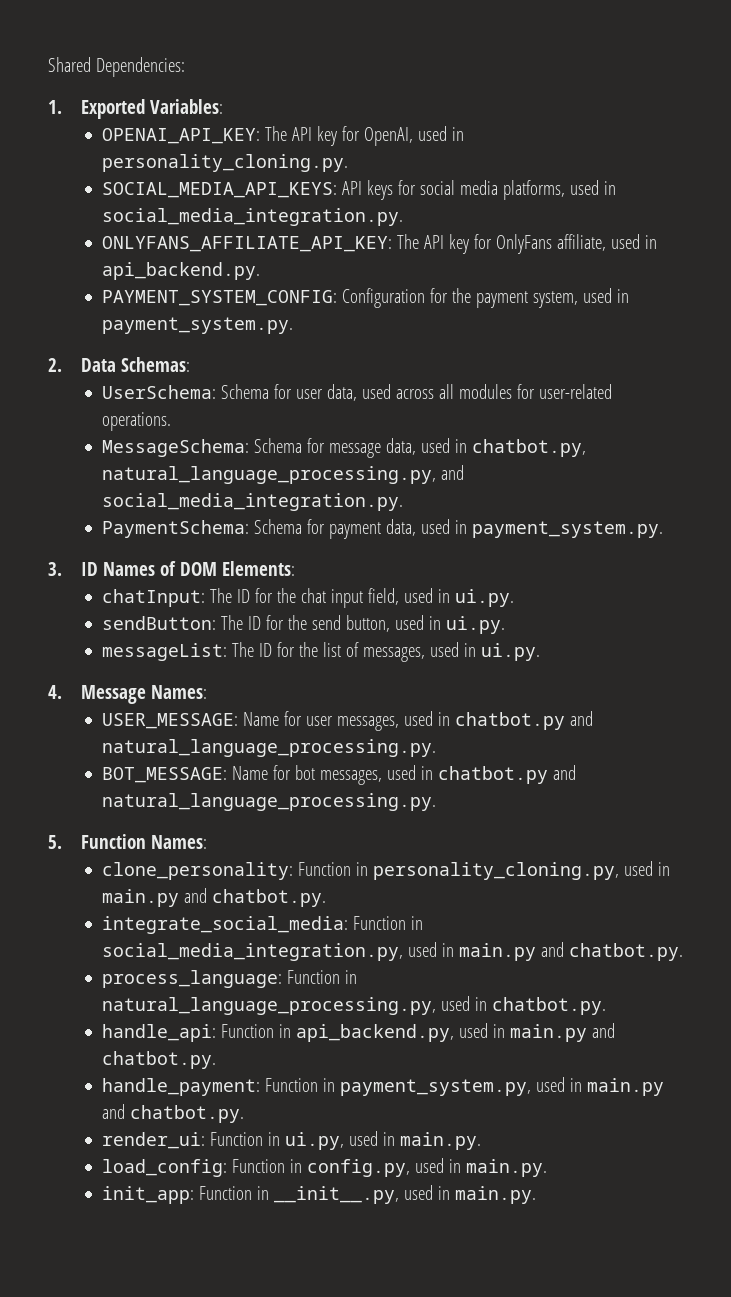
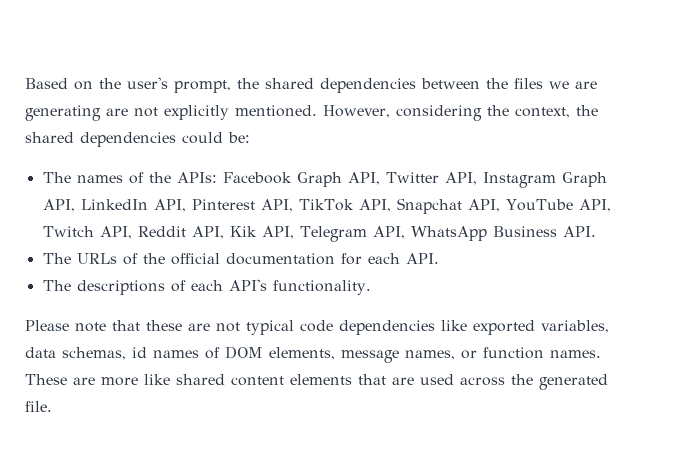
[48,57,185,77] [48,99,224,119] [101,126,464,146] [101,154,348,172] [101,180,616,200] [101,208,403,226] [101,234,657,254] [101,262,260,280] [101,288,629,308] [101,317,293,334] [48,357,191,372] [101,384,612,401] [101,412,171,431] [101,438,586,458] [101,465,464,484] [101,493,403,511] [101,519,663,539] [48,561,296,576] [101,588,514,608] [101,615,505,634] [101,642,540,662] [48,685,208,704] [101,711,593,731] [101,739,436,757] [101,765,576,785] [101,793,436,811] [48,834,208,849] [101,861,670,880] [101,888,326,907] [101,916,423,934] [101,942,683,961] [101,970,357,988] [101,996,606,1015] [101,1023,615,1042] [101,1051,216,1069] [101,1077,664,1096] [101,1104,244,1123] [101,1131,481,1150] [101,1158,547,1177] [101,1185,536,1204] Shared Dependencies: // 1. Exported Variables: // OPENAI_API_KEY: The API key for OpenAI, used in personality_cloning.py. // SOCIAL_MEDIA_API_KEYS: API keys for social media platforms, used in social_media_integration.py. // ONLYFANS_AFFILIATE_API_KEY: The API key for OnlyFans affiliate, used in api_backend.py. // PAYMENT_SYSTEM_CONFIG: Configuration for the payment system, used in payment_system.py. // 2. Data Schemas: // UserSchema: Schema for user data, used across all modules for user-related operations. // MessageSchema: Schema for message data, used in chatbot.py, natural_language_processing.py, and social_media_integration.py. // PaymentSchema: Schema for payment data, used in payment_system.py. // 3. ID Names of DOM Elements: // chatInput: The ID for the chat input field, used in ui.py. // sendButton: The ID for the send button, used in ui.py. // messageList: The ID for the list of messages, used in ui.py. // 4. Message Names: // USER_MESSAGE: Name for user messages, used in chatbot.py and natural_language_processing.py. // BOT_MESSAGE: Name for bot messages, used in chatbot.py and natural_language_processing.py. // 5. Function Names: // clone_personality: Function in personality_cloning.py, used in main.py and chatbot.py. // integrate_social_media: Function in social_media_integration.py, used in main.py and chatbot.py. // process_language: Function in natural_language_processing.py, used in chatbot.py. // handle_api: Function in api_backend.py, used in main.py and chatbot.py. // handle_payment: Function in payment_system.py, used in main.py and chatbot.py. // render_ui: Function in ui.py, used in main.py. // load_config: Function in config.py, used in main.py. // init_app: Function in __init__.py, used in main.py. -> [25,77,597,93] [25,105,598,121] [25,132,250,147] [42,172,607,188] [42,198,611,214] [42,226,596,242] [42,253,439,265] [42,279,371,295] [25,320,609,335] [25,346,601,363] [25,374,608,390] [25,401,52,412] Based on the user's prompt, the shared dependencies between the files we are generating are not explicitly mentioned. However, considering the context, the shared dependencies could be: // The names of the APIs: Facebook Graph API, Twitter API, Instagram Graph API, LinkedIn API, Pinterest API, TikTok API, Snapchat API, YouTube API, Twitch API, Reddit API, Kik API, Telegram API, WhatsApp Business API. // The URLs of the official documentation for each API. // The descriptions of each API's functionality. // Please note that these are not typical code dependencies like exported variables, data schemas, id names of DOM elements, message names, or function names. These are more like shared content elements that are used across the generated file.

